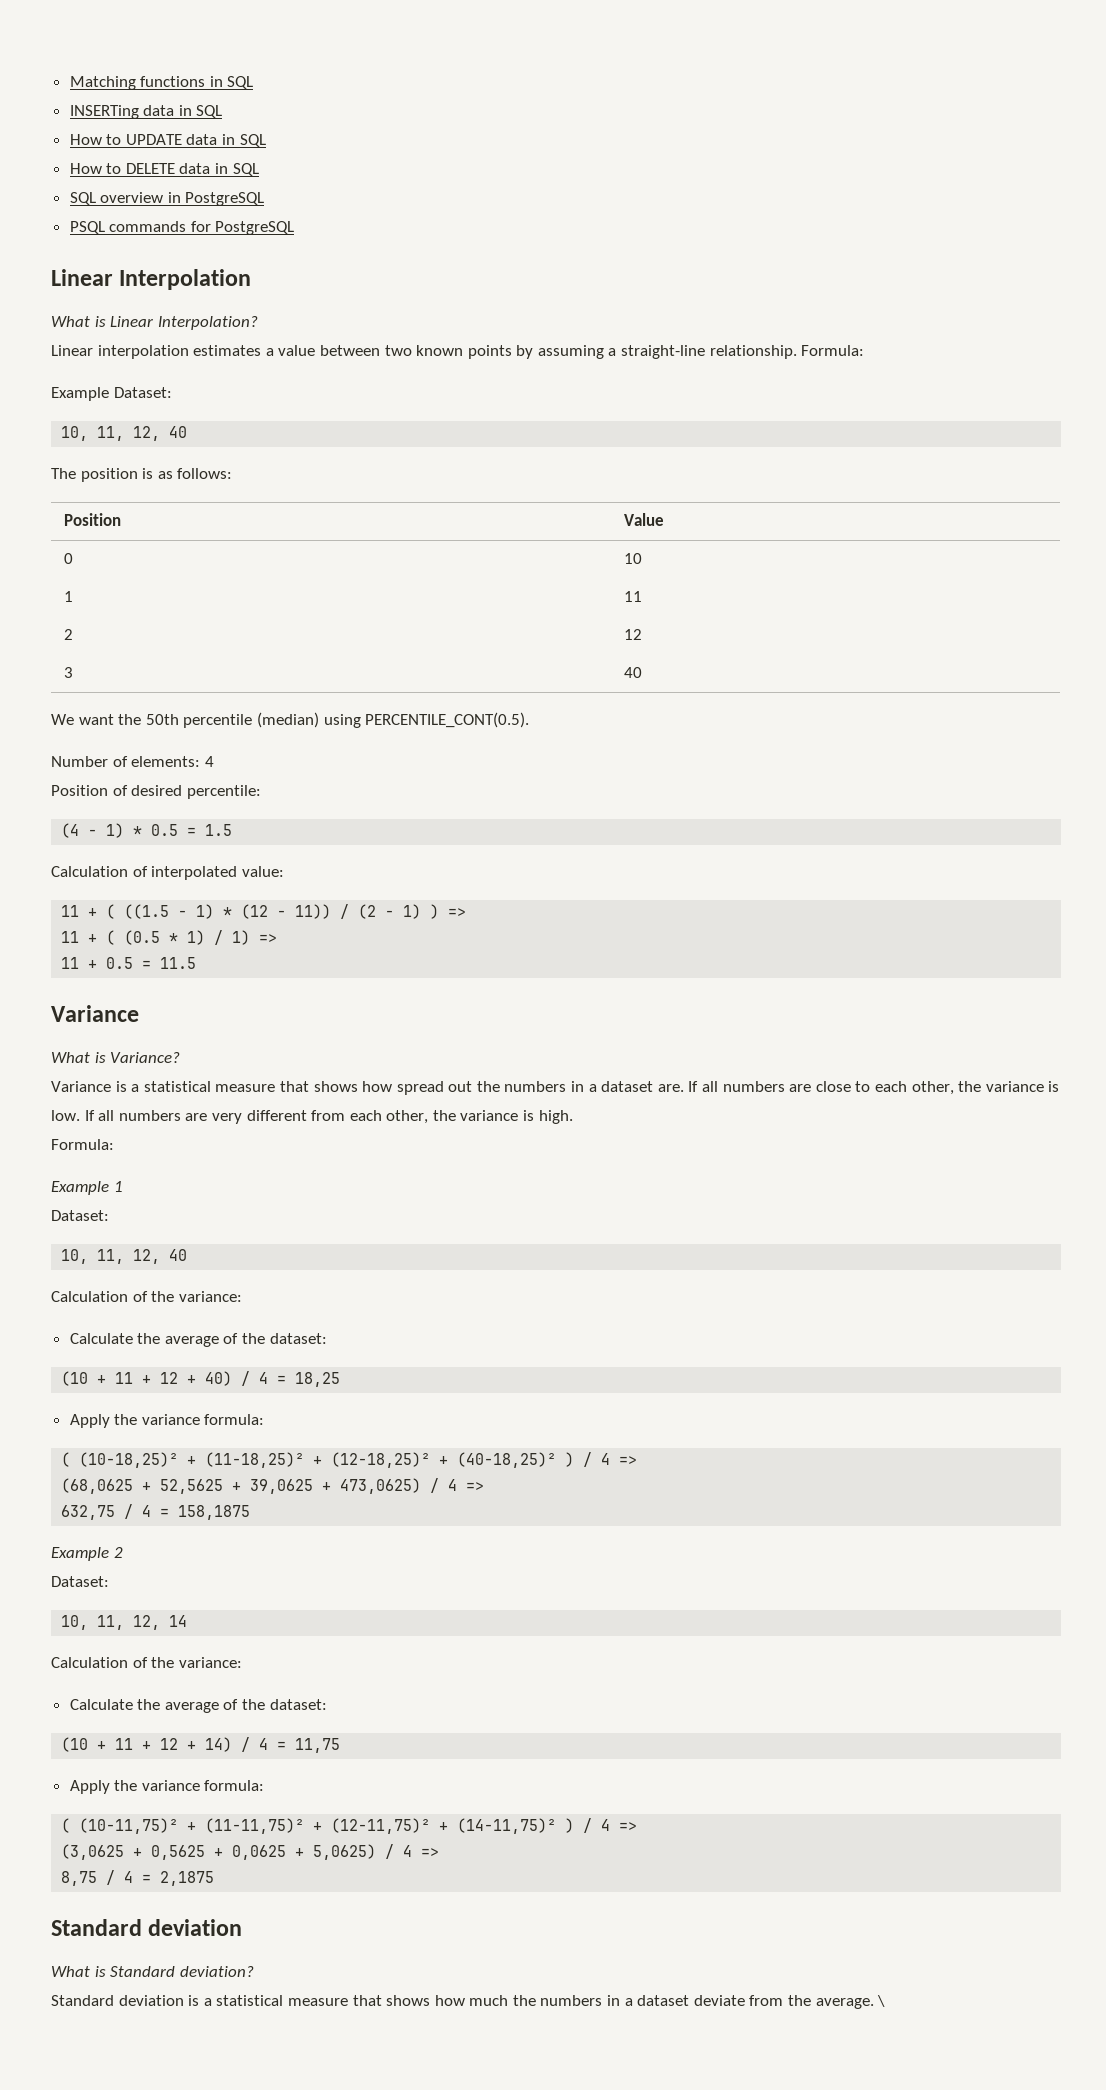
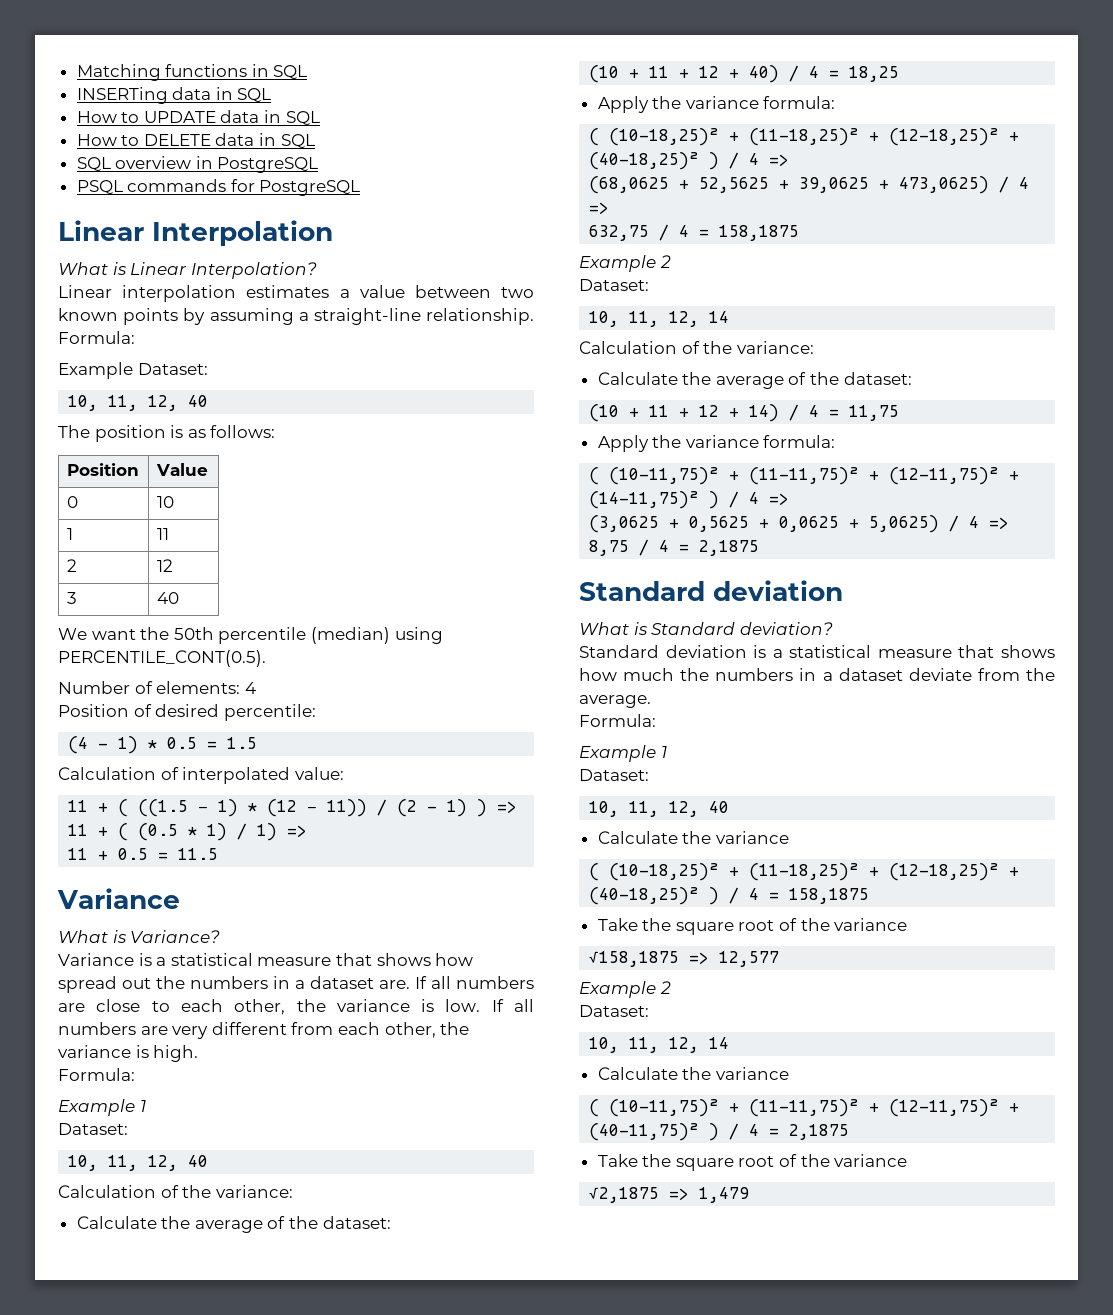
[877,1995,886,2007] \ -> [579,714,656,727] [579,745,667,762] [579,769,649,781] [589,801,730,817] [597,831,789,844] [589,863,1020,881] [589,887,870,905] [597,918,908,935] [589,951,780,967] [579,981,671,998] [579,1005,649,1017] [589,1037,730,1053] [597,1067,789,1080] [589,1099,1020,1117] [589,1123,850,1141] [597,1154,908,1171] [589,1187,750,1203] // Formula: // Example 1 // Dataset: // 10, 11, 12, 40 // Calculate the variance // ( (10-18,25)² + (11-18,25)² + (12-18,25)² + (40-18,25)² ) / 4 = 158,1875 // Take the square root of the variance // √158,1875 => 12,577 // Example 2 // Dataset: // 10, 11, 12, 14 // Calculate the variance // ( (10-11,75)² + (11-11,75)² + (12-11,75)² + (40-11,75)² ) / 4 = 2,1875 // Take the square root of the variance // √2,1875 => 1,479

